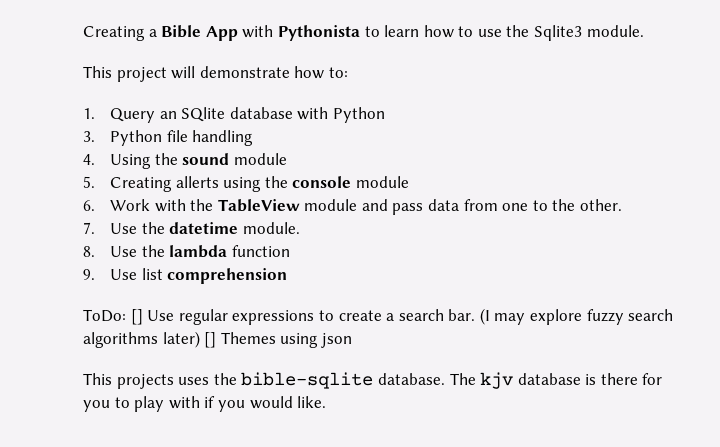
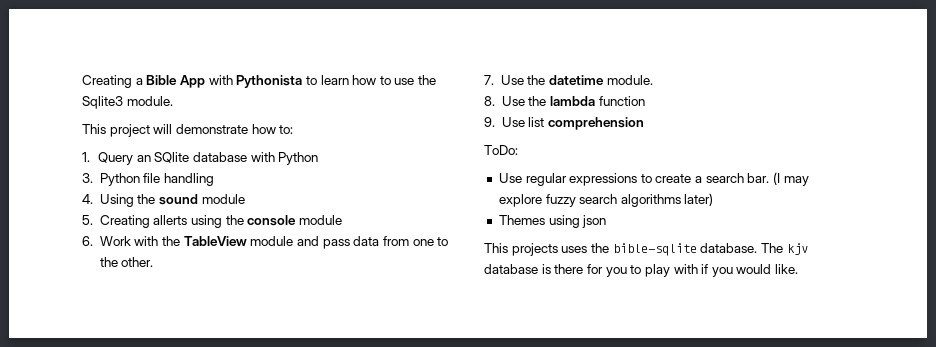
[130,309,143,325] [] -> (518, 150) //
[204,332,217,348] [] -> (714, 199) //

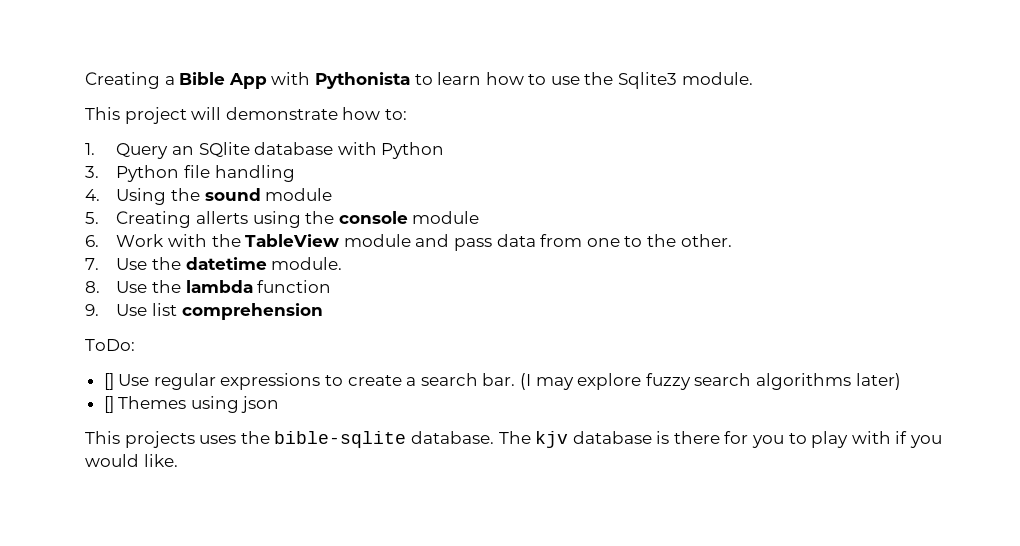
(518, 150) none -> [103,373,114,390] []
(714, 199) none -> [103,396,114,413] []

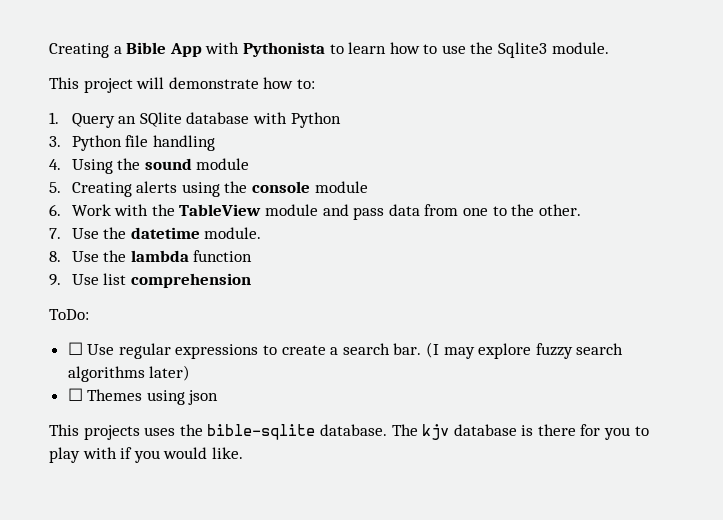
[196,211,249,224] allerts -> [136,181,178,193] alerts
[103,373,114,390] [] -> [67,342,83,355] ☐
[103,396,114,413] [] -> [67,388,83,401] ☐

